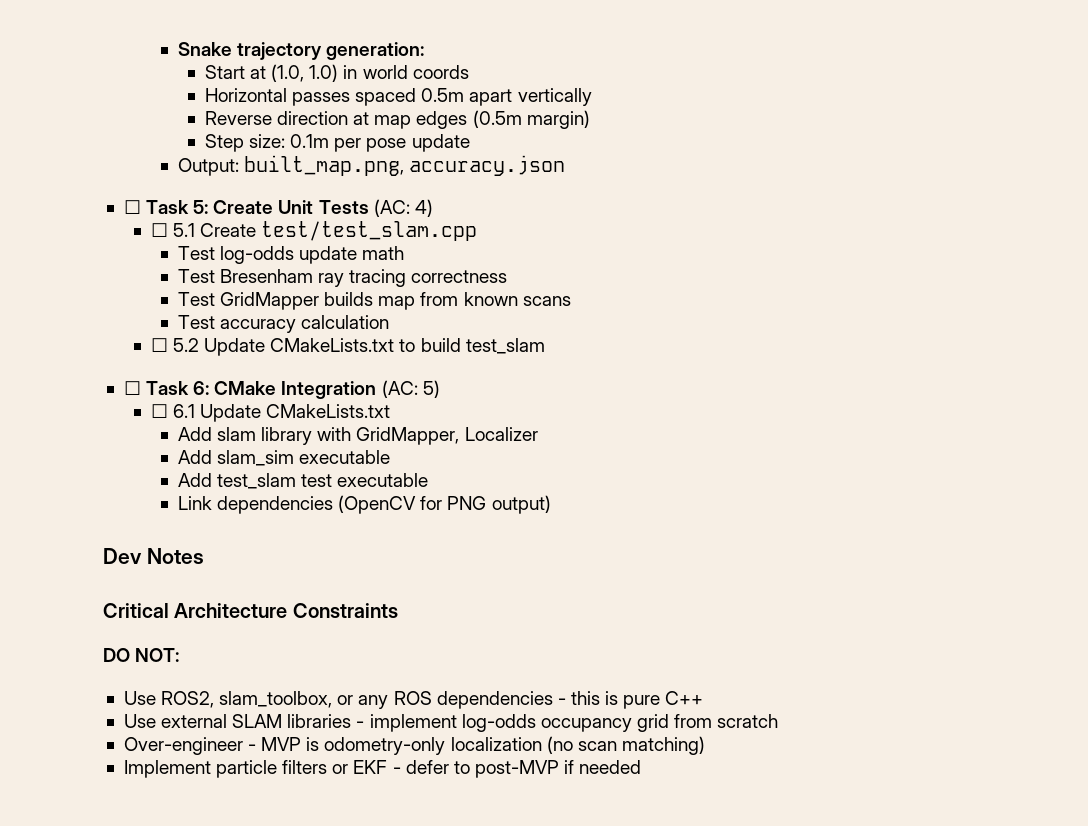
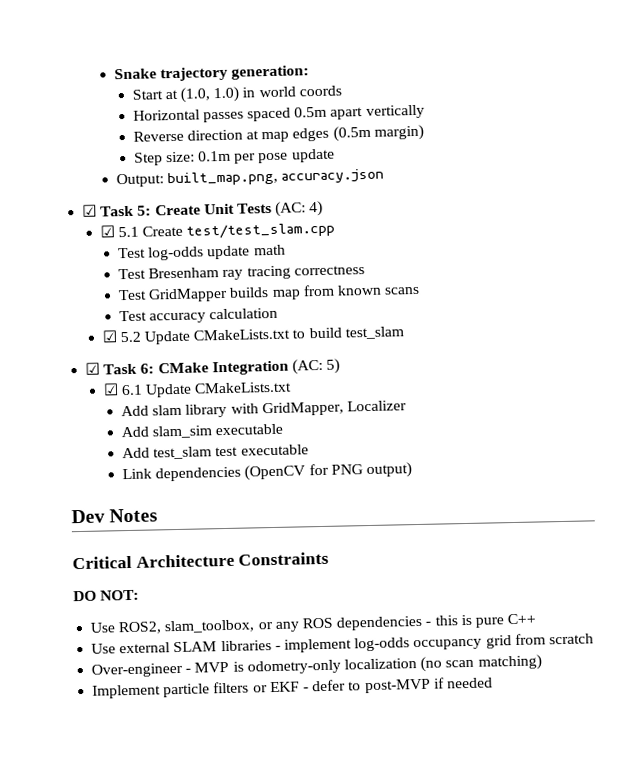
[123,200,141,214] ☐ -> [82,204,98,217] ☑
[150,223,168,237] ☐ -> [99,225,115,238] ☑
[150,338,168,352] ☐ -> [101,330,117,343] ☑
[123,381,141,395] ☐ -> [85,362,101,375] ☑
[150,404,168,418] ☐ -> [102,383,119,396] ☑

